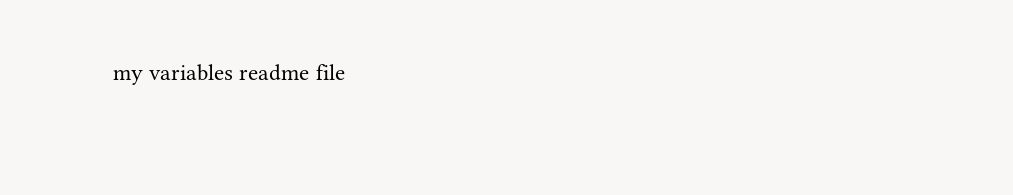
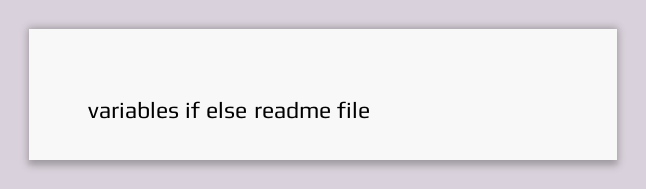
[113,64,234,85] my variables -> [88,101,248,119] variables if else

